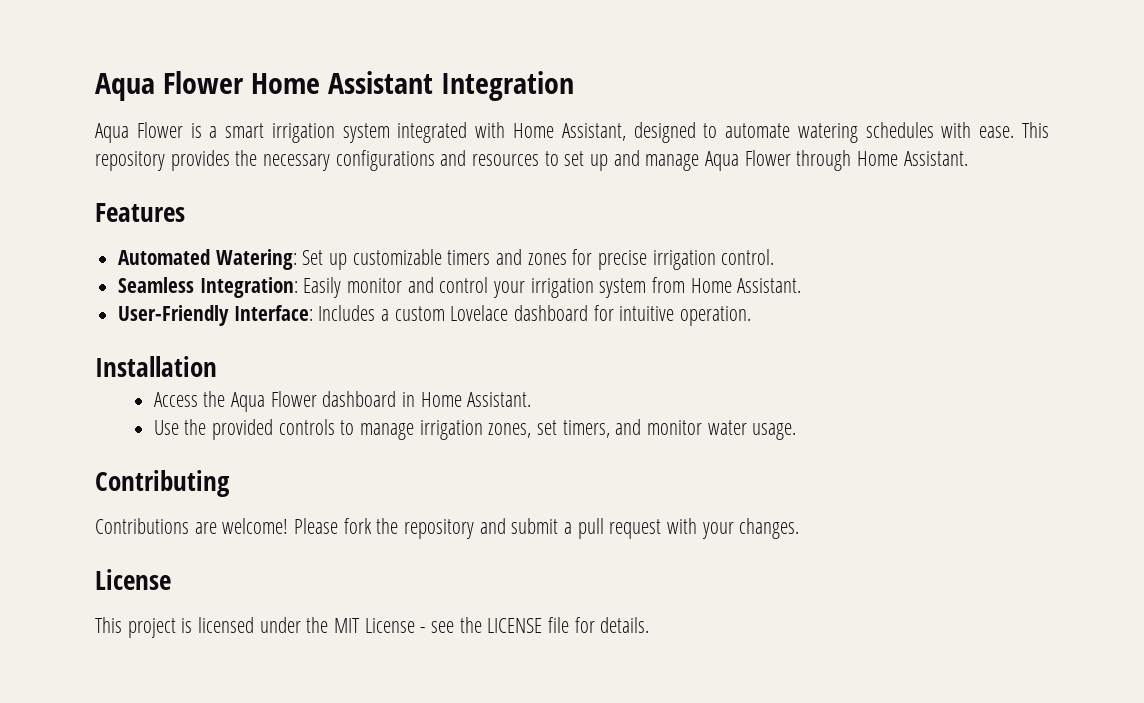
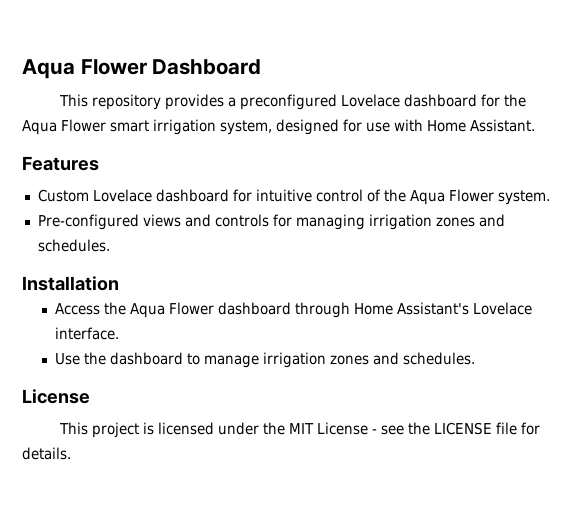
[95,71,574,101] [95,122,1050,143] [95,150,968,171] [95,203,185,222] [118,249,775,270] [118,277,802,298] [118,305,752,326] Aqua Flower Home Assistant Integration // Aqua Flower is a smart irrigation system integrated with Home Assistant, designed to automate watering schedules with ease. This repository provides the necessary configurations and resources to set up and manage Aqua Flower through Home Assistant. // Features // Automated Watering: Set up customizable timers and zones for precise irrigation control. // Seamless Integration: Easily monitor and control your irrigation system from Home Assistant. // User-Friendly Interface: Includes a custom Lovelace dashboard for intuitive operation. -> [22,59,262,79] [58,94,526,110] [22,119,535,135] [22,156,99,171] [37,189,550,205] [37,214,505,230] [37,239,110,252] Aqua Flower Dashboard // This repository provides a preconfigured Lovelace dashboard for the Aqua Flower smart irrigation system, designed for use with Home Assistant. // Features // Custom Lovelace dashboard for intuitive control of the Aqua Flower system. // Pre-configured views and controls for managing irrigation zones and schedules.
[401,392,532,407] in Home Assistant. -> [295,302,533,318] [55,327,120,340] through Home Assistant's Lovelace interface.
[211,419,335,440] provided controls -> [110,352,184,365] dashboard
[488,419,797,440] [95,470,230,497] [95,518,800,539] zones, set timers, and monitor water usage. // Contributing // Contributions are welcome! Please fork the repository and submit a pull request with your changes. -> [330,352,476,365] zones and schedules.

